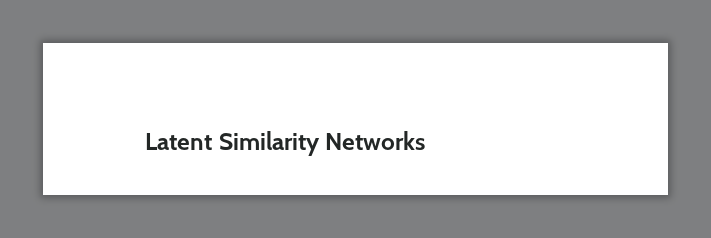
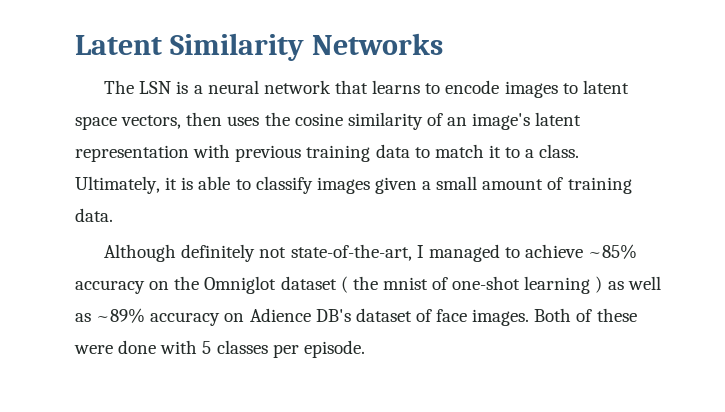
(426, 140) none -> [104,80,629,98] [75,112,582,130] [75,144,580,162] [75,176,632,194] [75,208,113,222] [104,244,638,262] [75,276,661,294] [75,308,637,326] [74,340,365,358] // The LSN is a neural network that learns to encode images to latent space vectors, then uses the cosine similarity of an image's latent representation with previous training data to match it to a class. Ultimately, it is able to classify images given a small amount of training data. // Although definitely not state-of-the-art, I managed to achieve ~85% accuracy on the Omniglot dataset ( the mnist of one-shot learning ) as well as ~89% accuracy on Adience DB's dataset of face images. Both of these were done with 5 classes per episode.

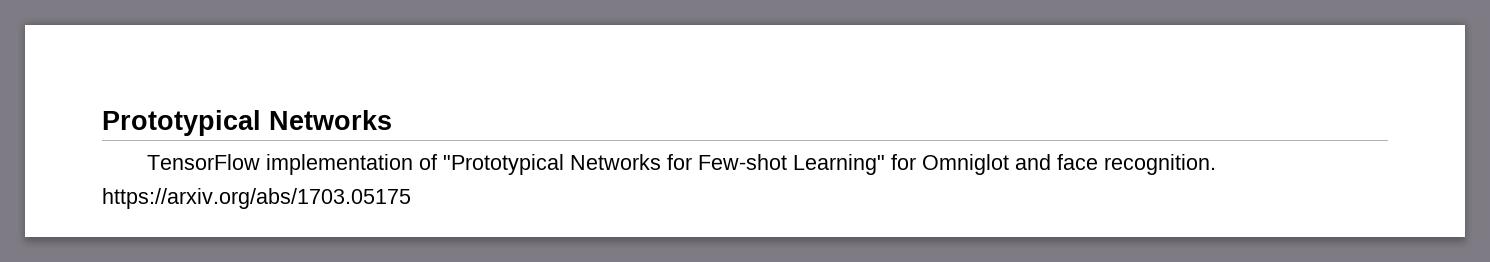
[75,33,304,61] Latent Similarity -> [102,110,261,136] Prototypical
[104,80,629,98] [75,112,582,130] [75,144,580,162] [75,176,632,194] [75,208,113,222] [104,244,638,262] [75,276,661,294] [75,308,637,326] [74,340,365,358] The LSN is a neural network that learns to encode images to latent space vectors, then uses the cosine similarity of an image's latent representation with previous training data to match it to a class. Ultimately, it is able to classify images given a small amount of training data. // Although definitely not state-of-the-art, I managed to achieve ~85% accuracy on the Omniglot dataset ( the mnist of one-shot learning ) as well as ~89% accuracy on Adience DB's dataset of face images. Both of these were done with 5 classes per episode. -> [147,154,1217,175] [102,188,411,209] TensorFlow implementation of "Prototypical Networks for Few-shot Learning" for Omniglot and face recognition. // https://arxiv.org/abs/1703.05175

